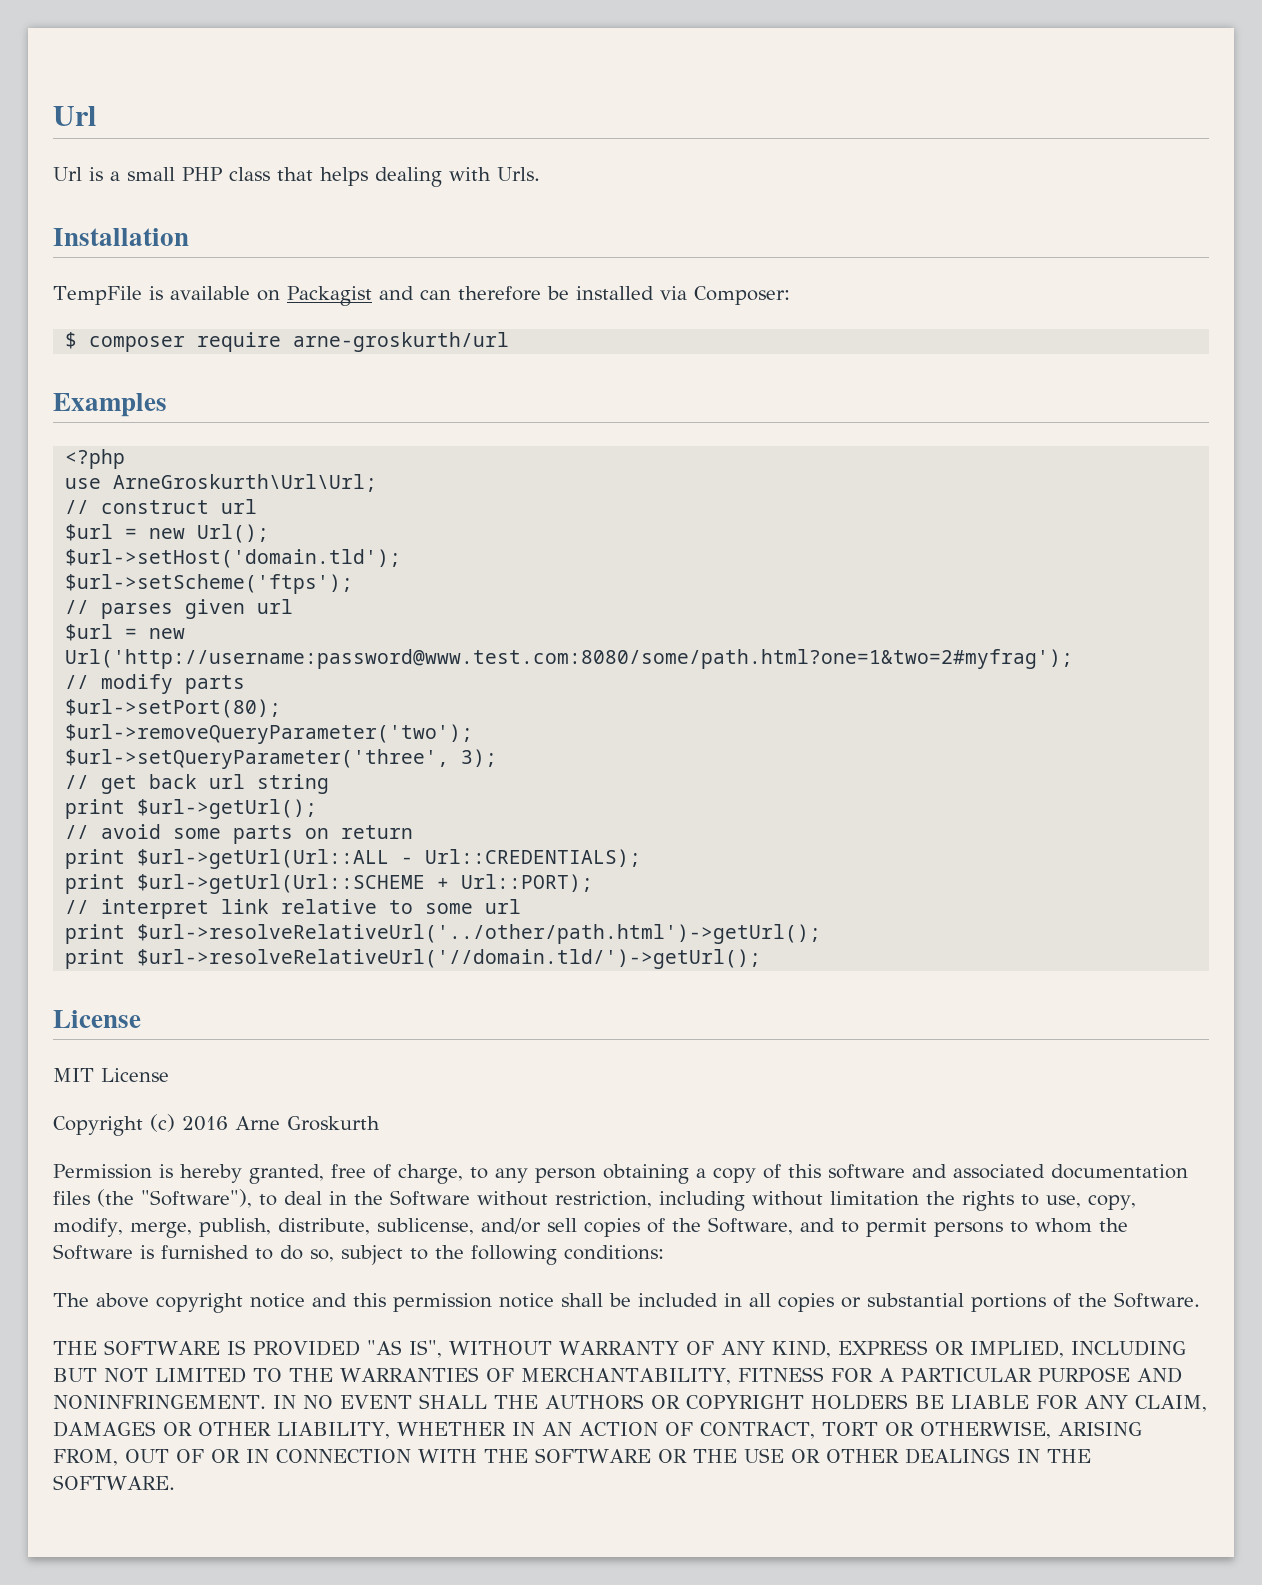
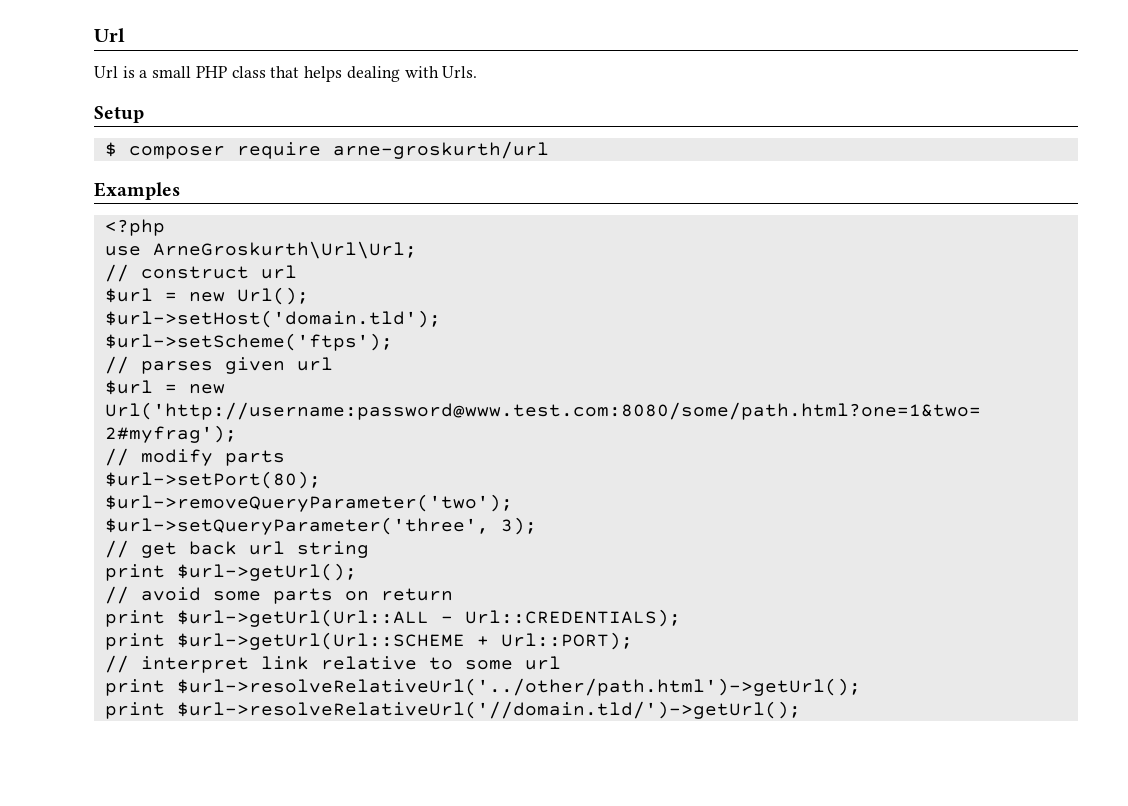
[53,228,189,246] [53,286,790,306] Installation // TempFile is available on Packagist and can therefore be installed via Composer: -> [94,106,144,123] Setup
[53,1010,141,1028] [53,1068,169,1082] [53,1114,380,1136] [53,1164,1188,1184] [53,1189,1136,1211] [53,1217,1128,1238] [53,1244,664,1265] [53,1292,1200,1313] [53,1340,1186,1358] [53,1367,1182,1385] [53,1394,1207,1412] [53,1421,1142,1439] [53,1448,1091,1466] [53,1475,175,1490] // License // MIT License // Copyright (c) 2016 Arne Groskurth // Permission is hereby granted, free of charge, to any person obtaining a copy of this software and associated documentation files (the "Software"), to deal in the Software without restriction, including without limitation the rights to use, copy, modify, merge, publish, distribute, sublicense, and/or sell copies of the Software, and to permit persons to whom the Software is furnished to do so, subject to the following conditions: // The above copyright notice and this permission notice shall be included in all copies or substantial portions of the Software. // THE SOFTWARE IS PROVIDED "AS IS", WITHOUT WARRANTY OF ANY KIND, EXPRESS OR IMPLIED, INCLUDING BUT NOT LIMITED TO THE WARRANTIES OF MERCHANTABILITY, FITNESS FOR A PARTICULAR PURPOSE AND NONINFRINGEMENT. IN NO EVENT SHALL THE AUTHORS OR COPYRIGHT HOLDERS BE LIABLE FOR ANY CLAIM, DAMAGES OR OTHER LIABILITY, WHETHER IN AN ACTION OF CONTRACT, TORT OR OTHERWISE, ARISING FROM, OUT OF OR IN CONNECTION WITH THE SOFTWARE OR THE USE OR OTHER DEALINGS IN THE SOFTWARE. -> (801, 710) none

